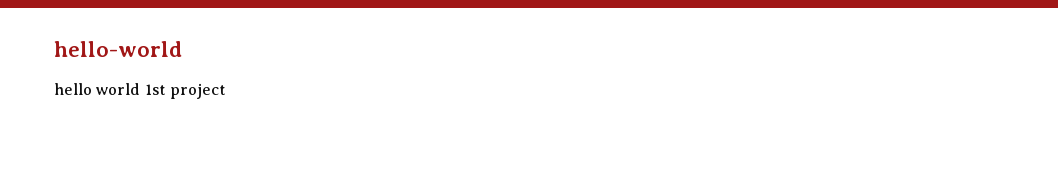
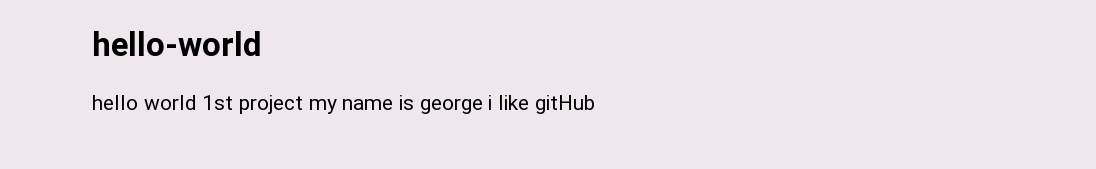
(226, 91) none -> [308,95,595,114] my name is george i like gitHub

